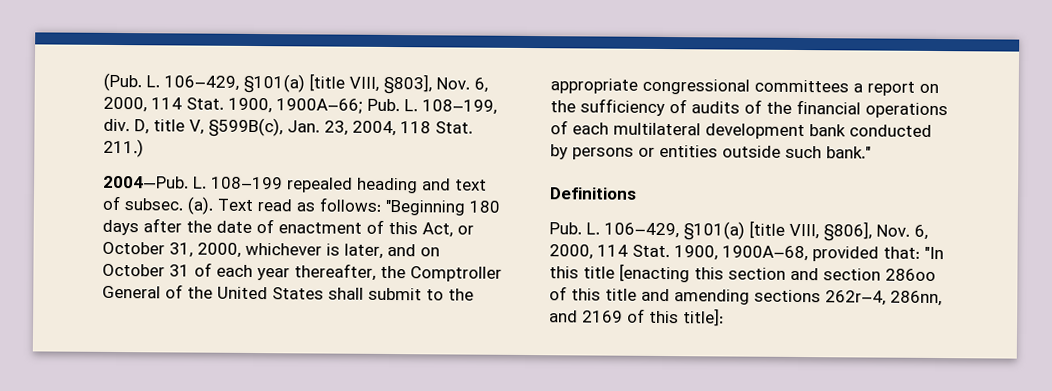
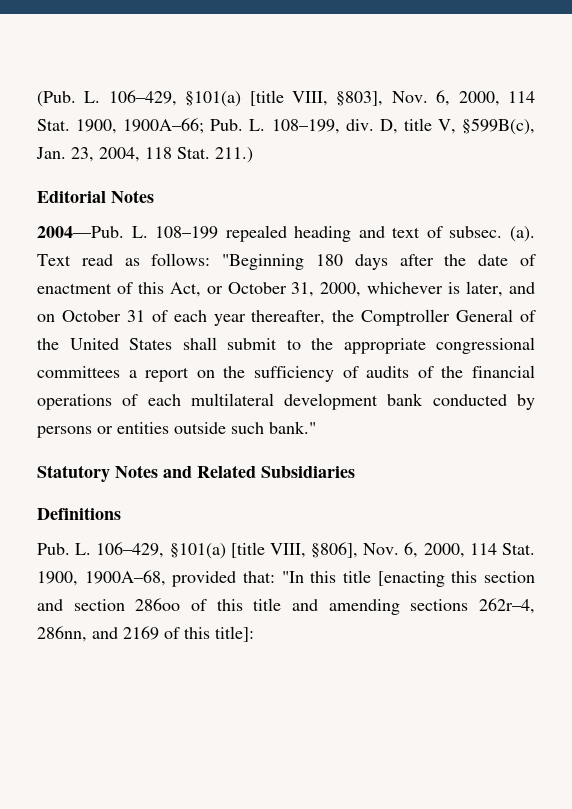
(144, 148) none -> [37,190,154,203] // Editorial Notes
(871, 152) none -> [37,465,355,482] // Statutory Notes and Related Subsidiaries

